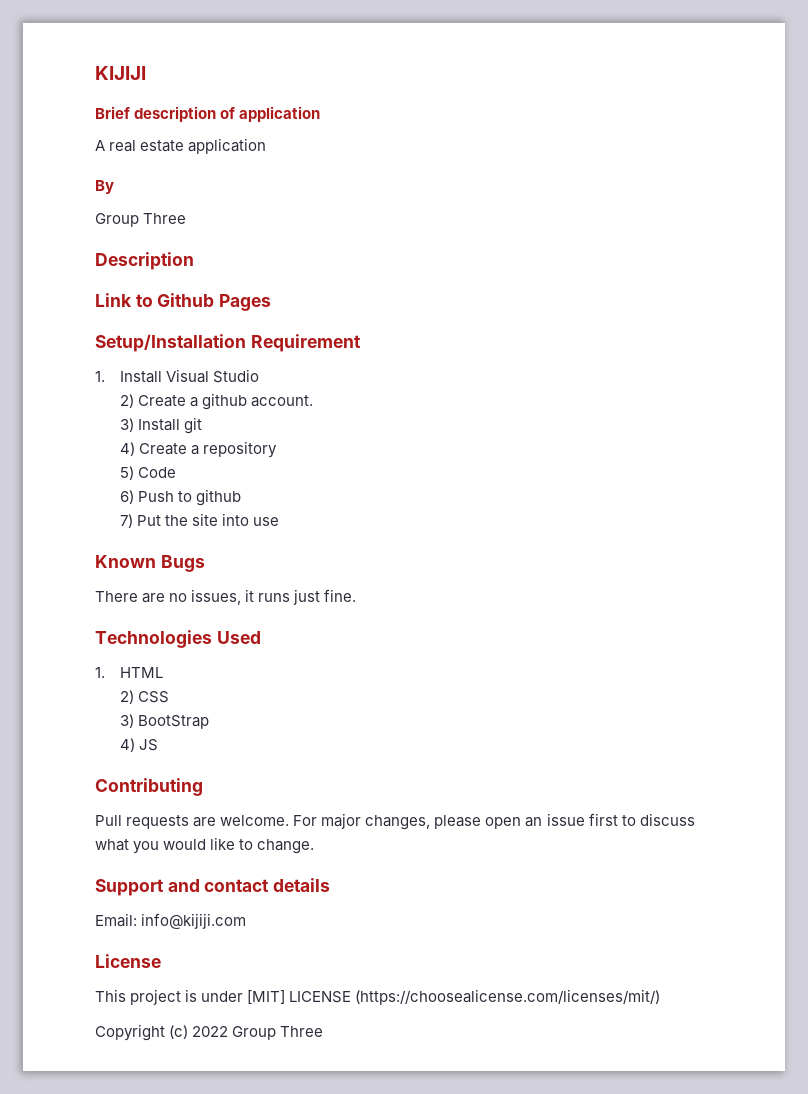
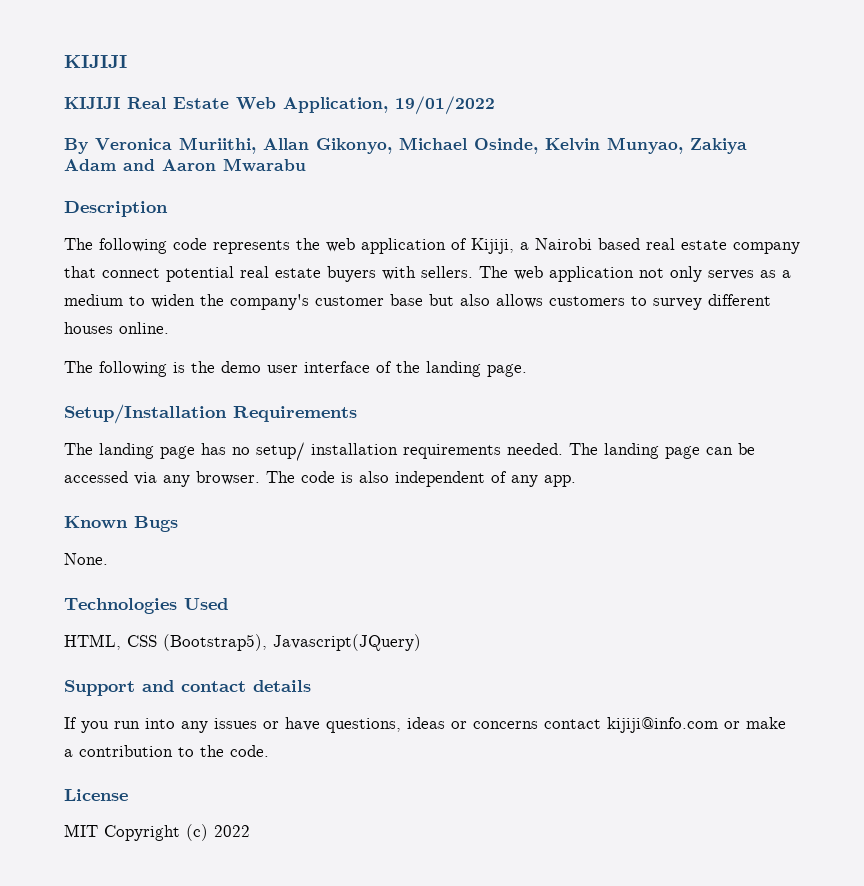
[95,106,321,122] [95,138,267,154] [95,180,114,194] [95,213,187,227] [95,252,194,270] [95,293,272,311] [95,334,361,352] [95,369,259,383] [119,393,313,410] [119,417,202,434] [119,441,277,458] [119,466,176,480] [119,489,241,506] [119,513,279,528] [95,555,205,572] [95,589,357,605] [95,630,261,648] [95,667,163,678] [119,690,169,704] [119,714,209,729] [119,738,158,752] [95,778,203,796] [95,813,695,830] [95,837,315,854] [95,878,331,896] [95,913,247,929] [95,954,161,968] [95,989,661,1005] Brief description of application // A real estate application // By // Group Three // Description // Link to Github Pages // Setup/Installation Requirement // 1. Install Visual Studio // 2) Create a github account. // 3) Install git // 4) Create a repository // 5) Code // 6) Push to github // 7) Put the site into use // Known Bugs // There are no issues, it runs just fine. // Technologies Used // 1. HTML // 2) CSS // 3) BootStrap // 4) JS // Contributing // Pull requests are welcome. For major changes, please open an issue first to discuss what you would like to change. // Support and contact details // Email: info@kijiji.com // License // This project is under [MIT] LICENSE (https://choosealicense.com/licenses/mit/) // -> [64,96,495,115] [64,137,747,154] [64,158,306,172] [64,201,168,217] [64,238,800,254] [64,266,791,282] [64,294,771,310] [64,322,169,334] [64,361,527,377] [64,404,357,424] [64,442,755,461] [64,471,576,487] [64,516,178,532] [64,553,108,565] [64,598,228,614] [64,634,421,651] [64,680,311,696] [64,717,786,733] [64,745,269,757] [64,789,128,801] [64,824,98,837] KIJIJI Real Estate Web Application, 19/01/2022 // By Veronica Muriithi, Allan Gikonyo, Michael Osinde, Kelvin Munyao, Zakiya Adam and Aaron Mwarabu // Description // The following code represents the web application of Kijiji, a Nairobi based real estate company that connect potential real estate buyers with sellers. The web application not only serves as a medium to widen the company's customer base but also allows customers to survey different houses online. // The following is the demo user interface of the landing page. // Setup/Installation Requirements // The landing page has no setup/ installation requirements needed. The landing page can be accessed via any browser. The code is also independent of any app. // Known Bugs // None. // Technologies Used // HTML, CSS (Bootstrap5), Javascript(JQuery) // Support and contact details // If you run into any issues or have questions, ideas or concerns contact kijiji@info.com or make a contribution to the code. // License // MIT
[232,1026,324,1040] Group Three -> (250, 831) none

